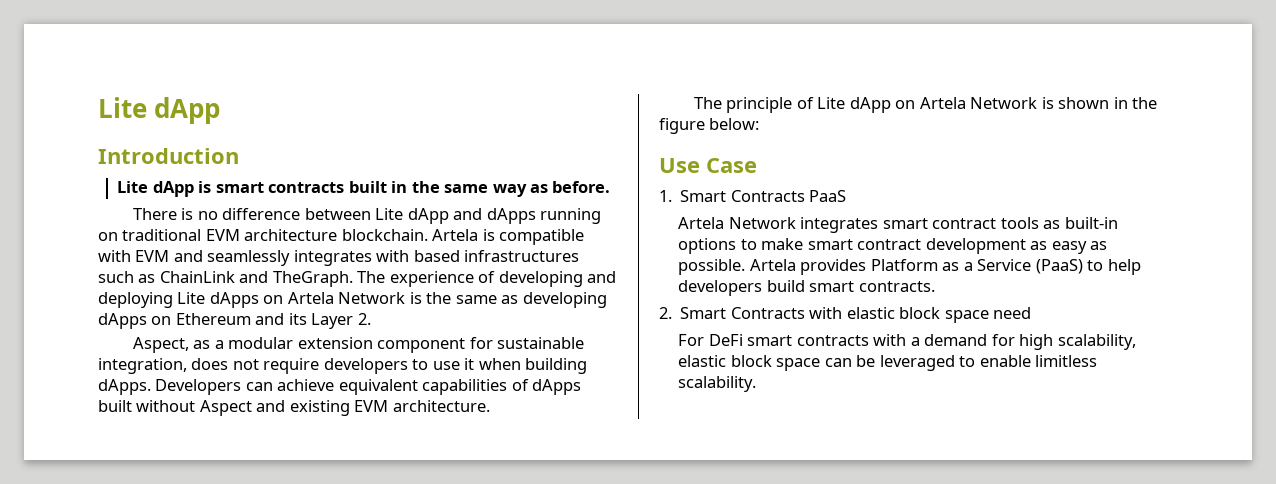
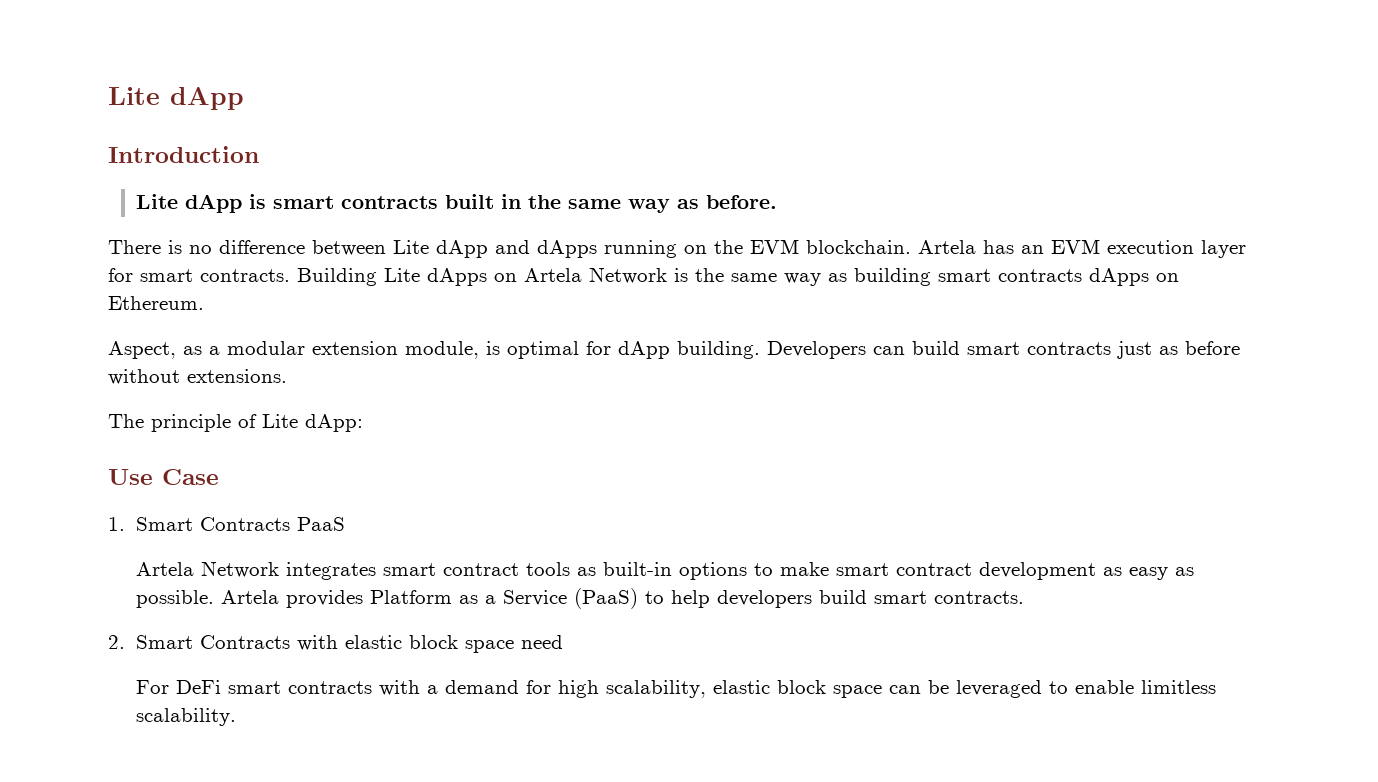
[122,229,585,245] [98,250,580,266] [98,271,617,287] [98,292,173,308] traditional EVM architecture blockchain. Artela is compatible with EVM and seamlessly integrates with based infrastructures such as ChainLink and TheGraph. The experience of developing and deploying -> [714,239,1246,258] [108,268,377,286] the EVM blockchain. Artela has an EVM execution layer for smart contracts. Building
[501,292,607,308] [98,313,371,329] as developing dApps on Ethereum and its Layer 2. -> [784,268,1179,286] [108,296,204,310] way as building smart contracts dApps on Ethereum.
[377,337,585,353] [98,358,588,374] [98,379,582,395] [98,400,490,416] [693,97,1157,113] [659,118,760,134] component for sustainable integration, does not require developers to use it when building dApps. Developers can achieve equivalent capabilities of dApps built without Aspect and existing EVM architecture. // The principle of Lite dApp on Artela Network is shown in the figure below: -> [405,341,1240,359] [108,369,287,385] [108,414,363,432] module, is optimal for dApp building. Developers can build smart contracts just as before without extensions. // The principle of Lite dApp:

